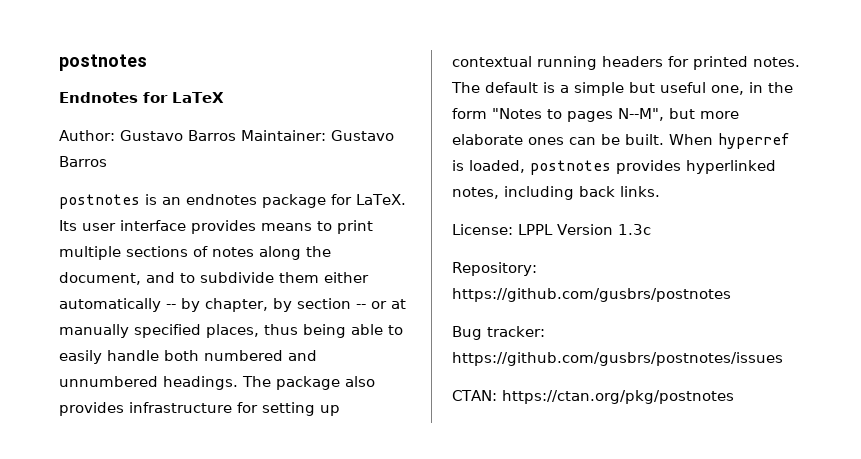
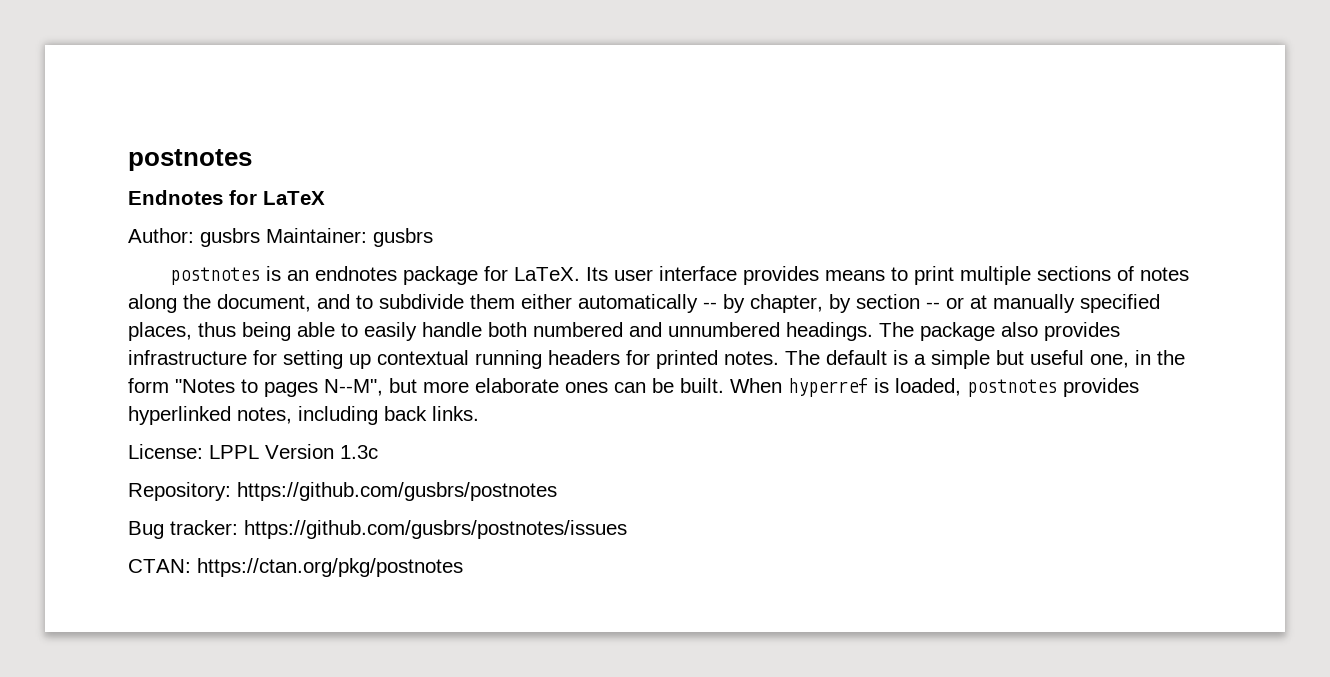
[120,130,394,141] [59,156,107,167] Gustavo Barros Maintainer: Gustavo Barros -> [200,228,433,247] gusbrs Maintainer: gusbrs

